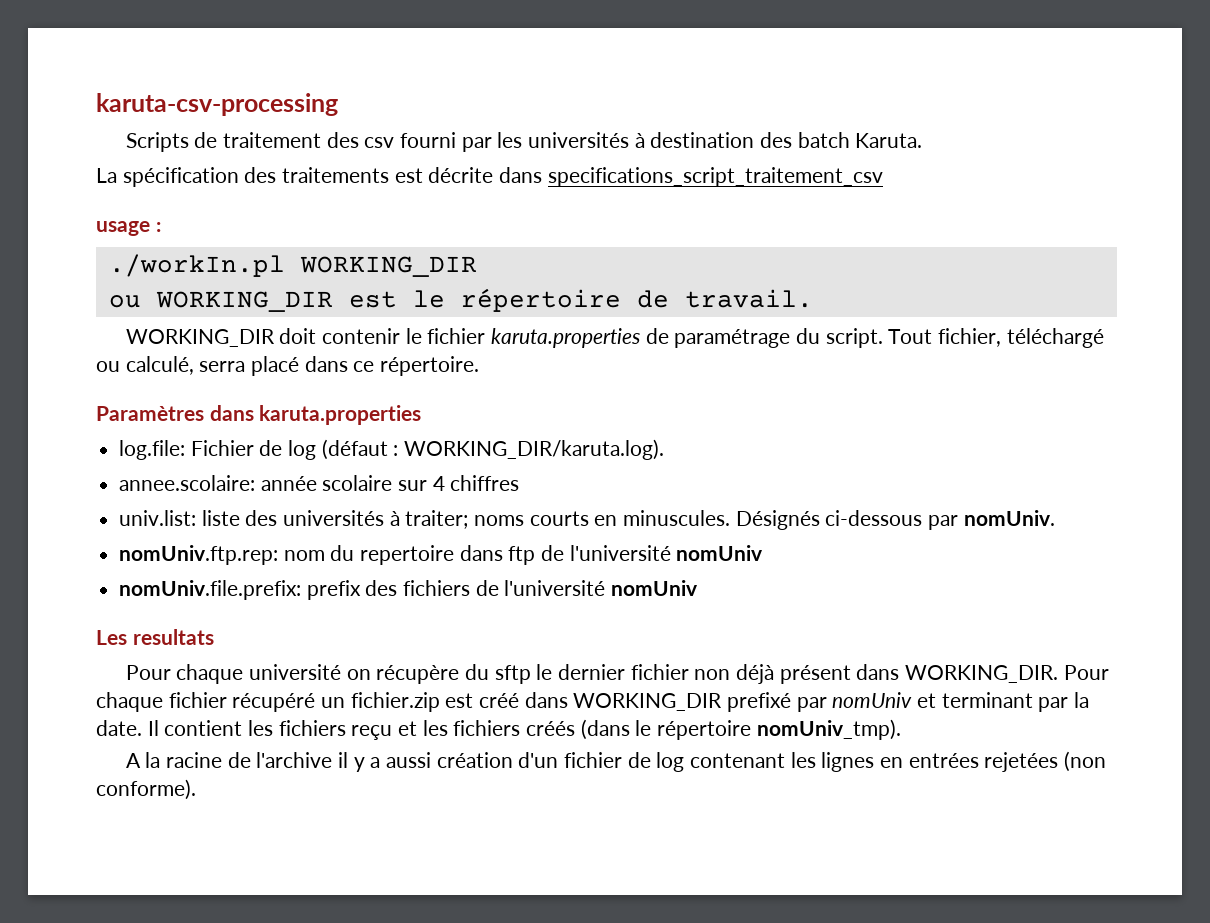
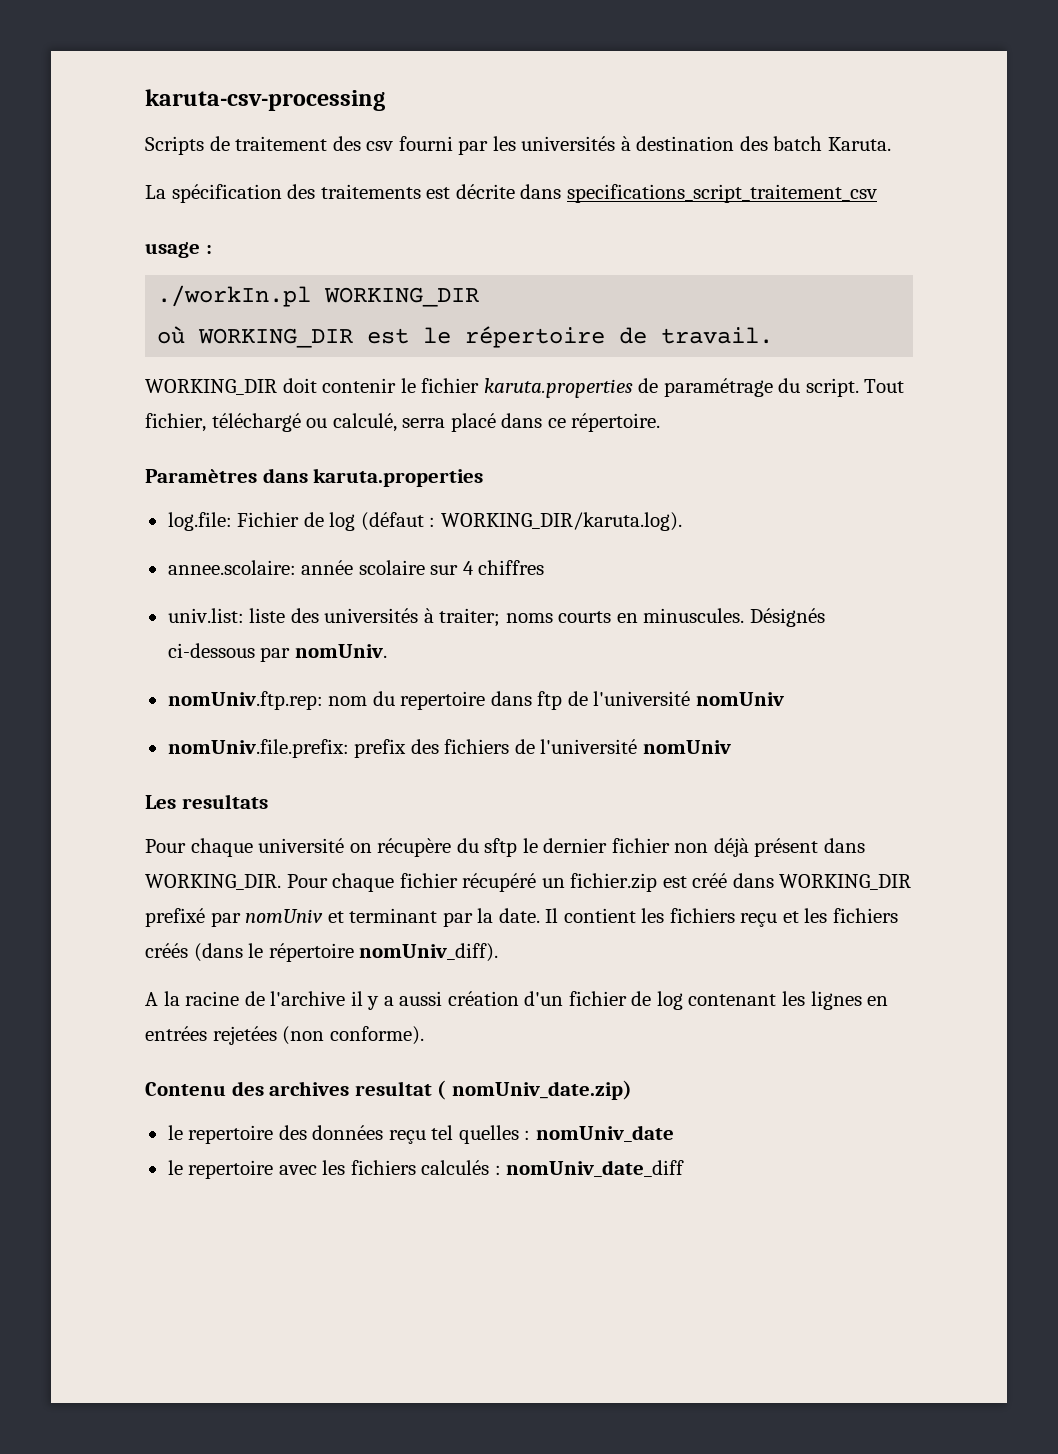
[108,295,141,308] ou -> [157,326,186,344] où
[756,719,901,740] nomUniv_tmp). -> [359,943,499,962] nomUniv_diff).
(196, 789) none -> [145,1080,632,1100] [167,1125,674,1144] [167,1160,685,1179] // Contenu des archives resultat ( nomUniv_date.zip) // le repertoire des données reçu tel quelles : nomUniv_date // le repertoire avec les fichiers calculés : nomUniv_date_diff

